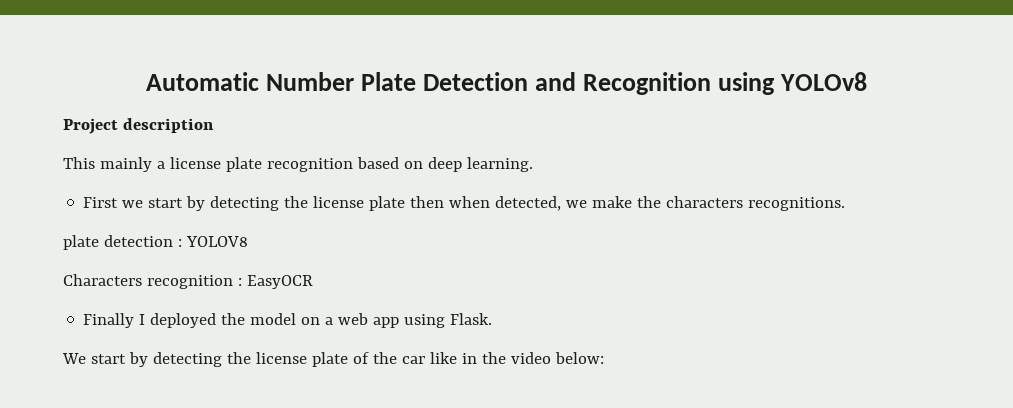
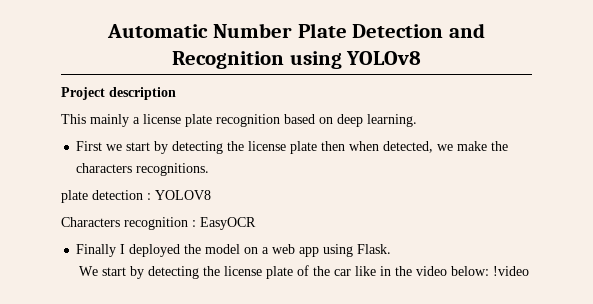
(604, 358) none -> [493,266,530,276] !video

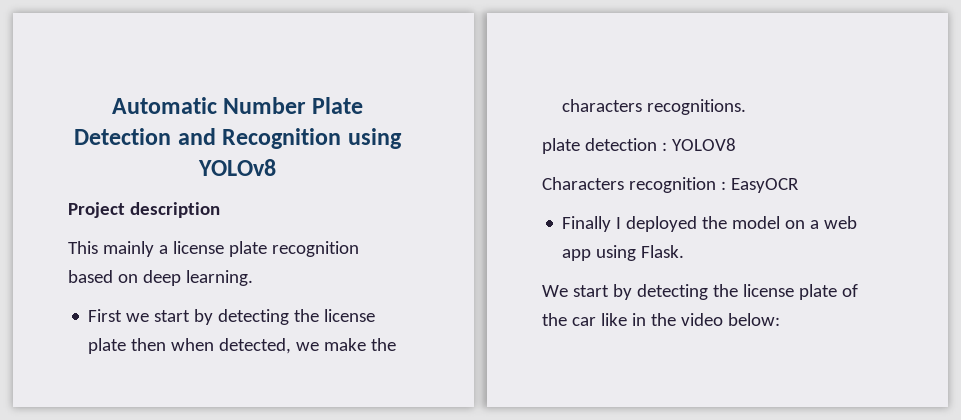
[493,266,530,276] !video -> (780, 319) none

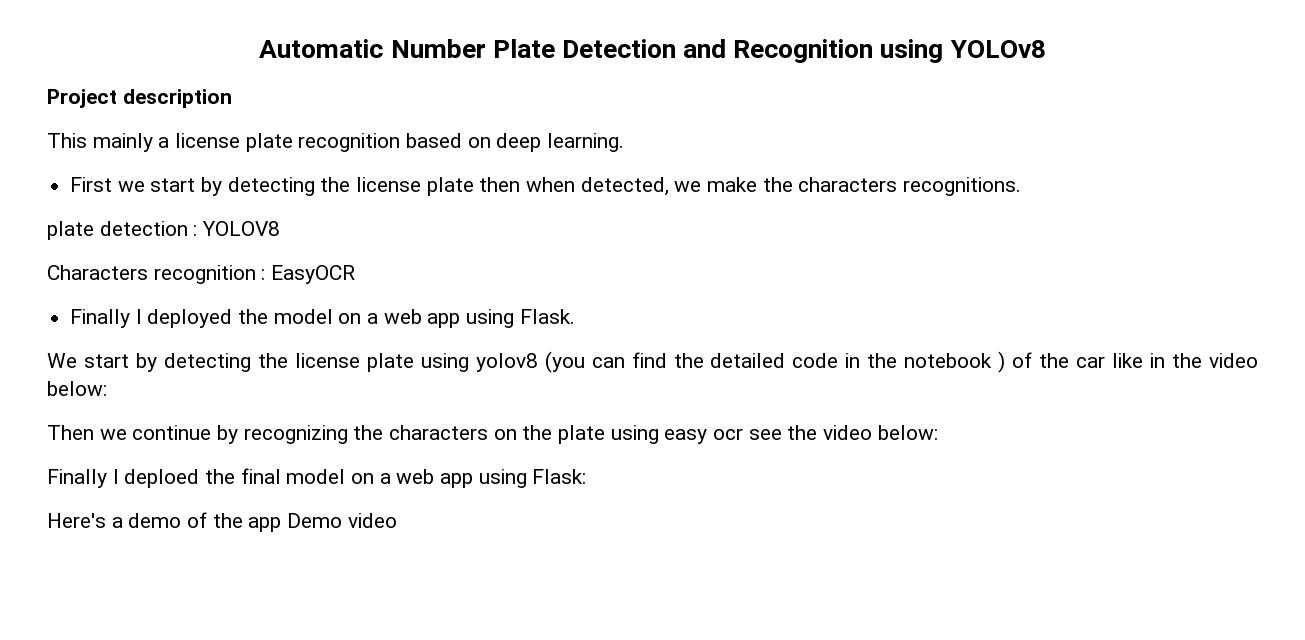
(837, 292) none -> [420,351,1006,373] using yolov8 (you can find the detailed code in the notebook )
(780, 319) none -> [47,425,938,444] [47,468,587,488] [47,512,397,532] // Then we continue by recognizing the characters on the plate using easy ocr see the video below: // Finally I deploed the final model on a web app using Flask: // Here's a demo of the app Demo video

